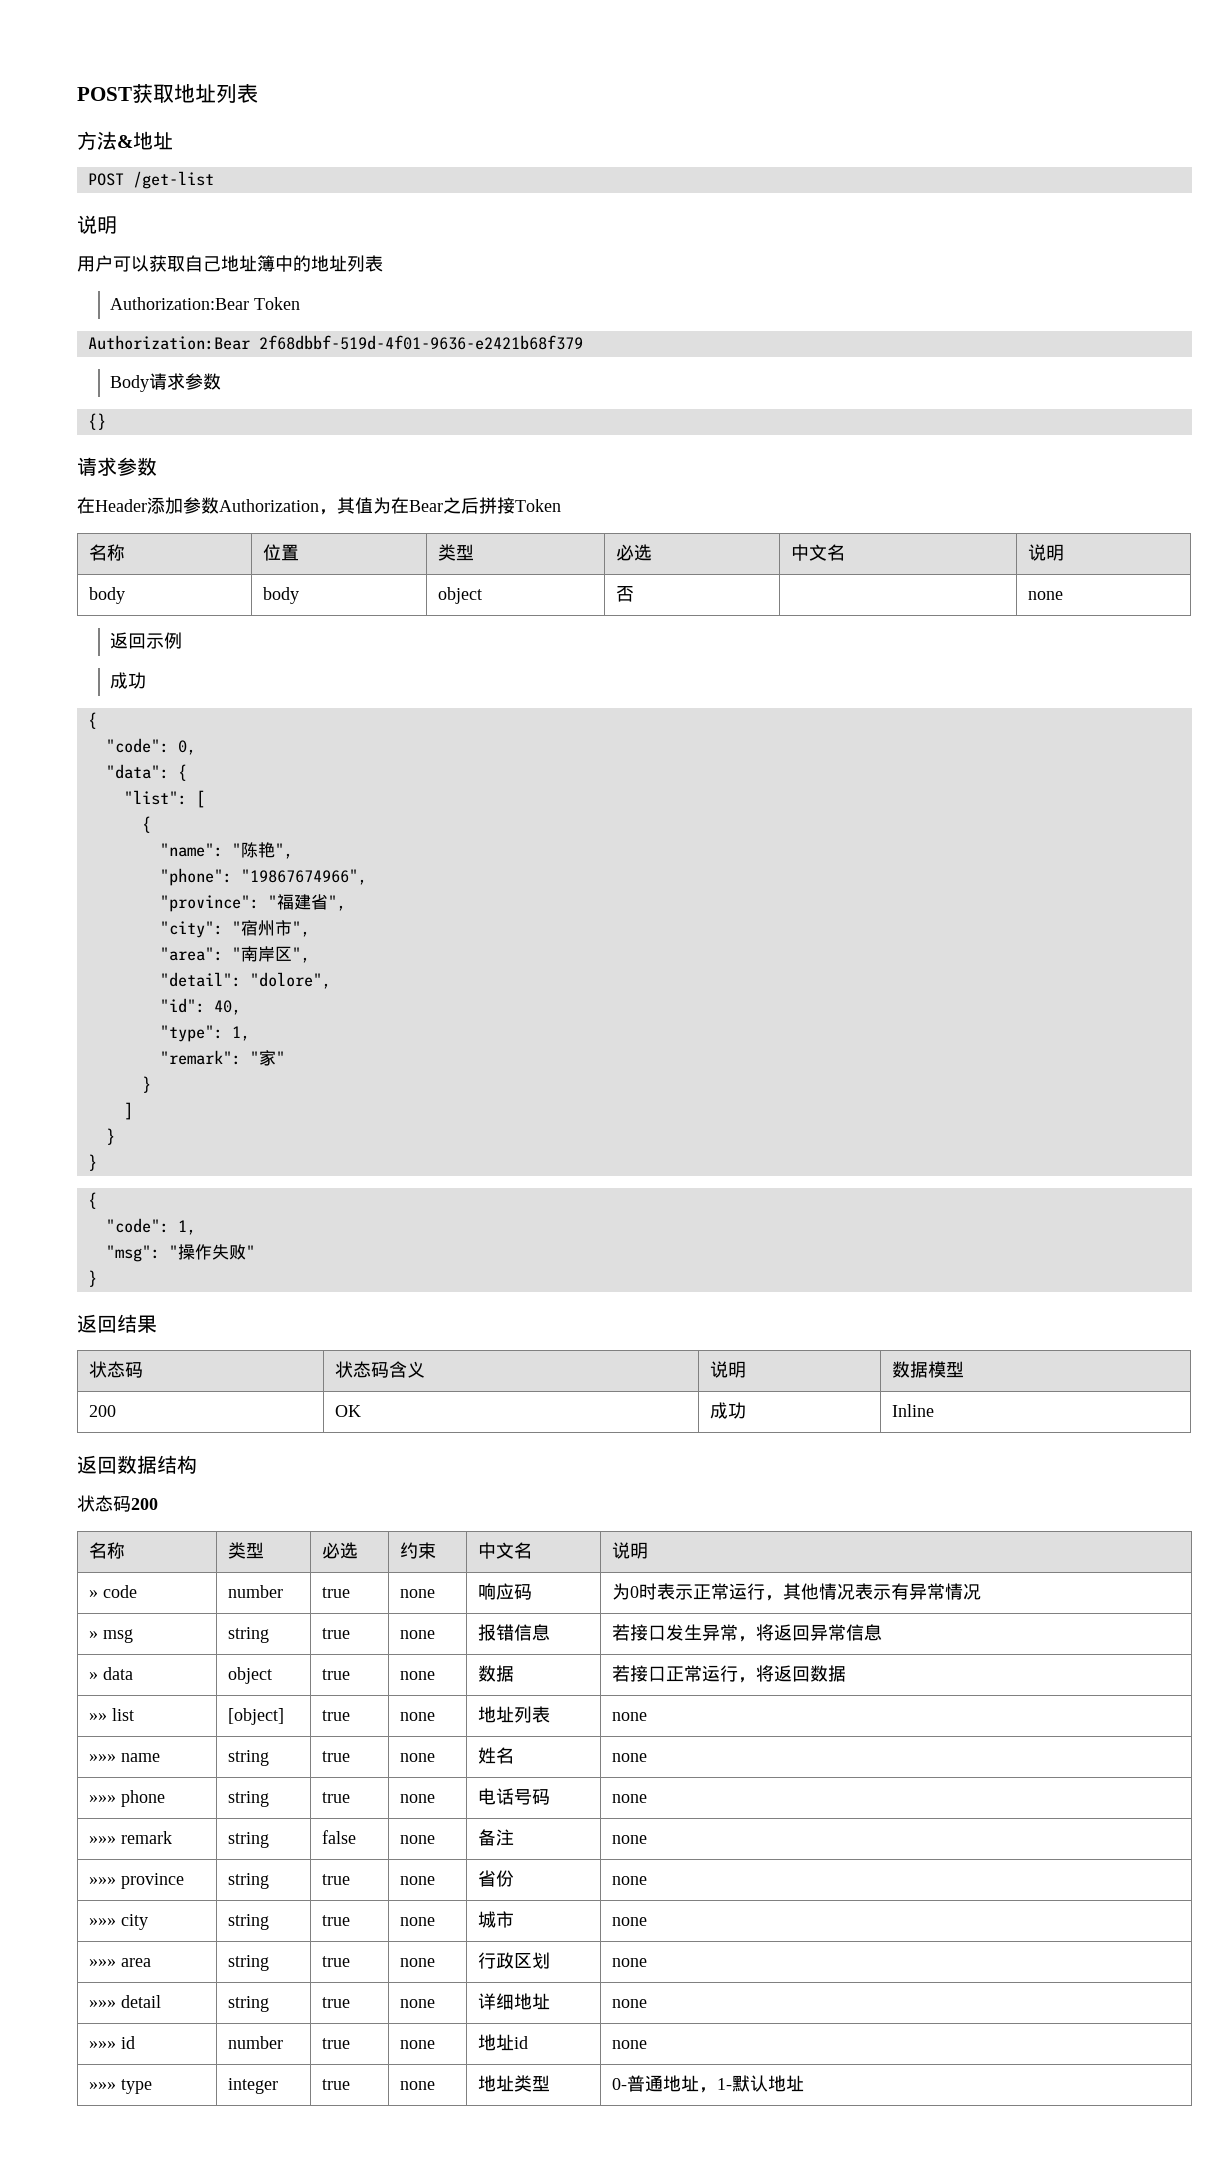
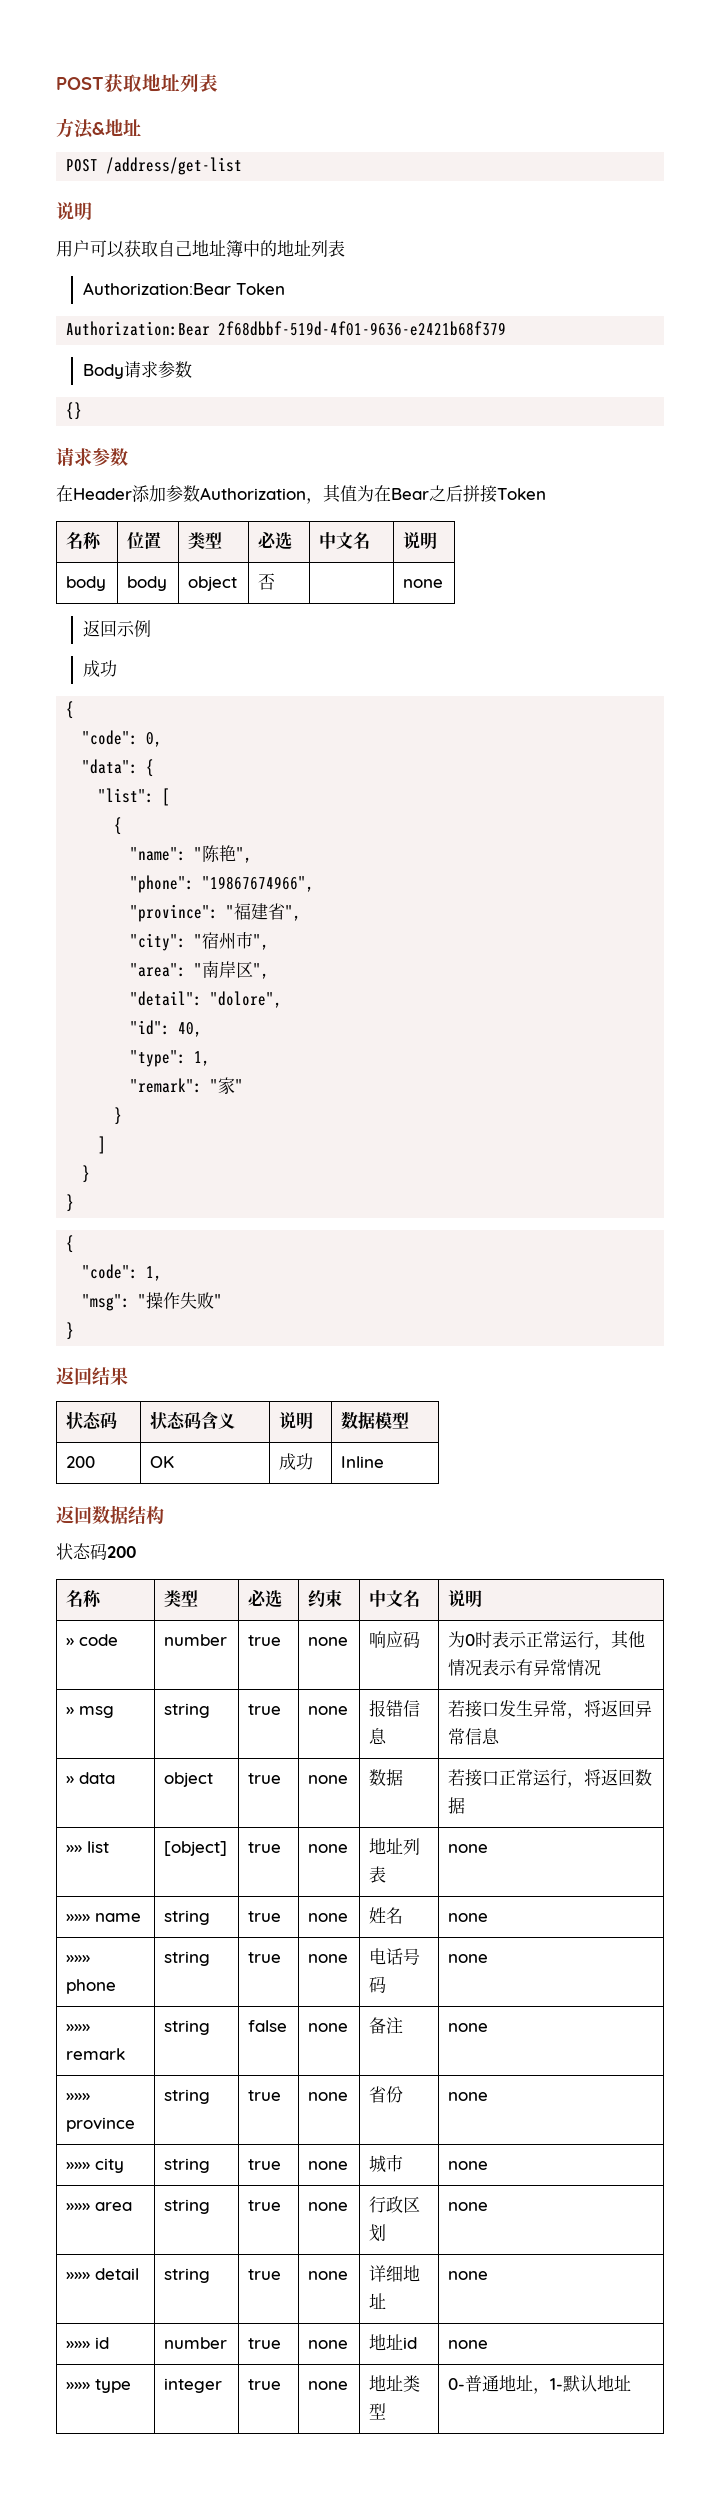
[132,171,214,189] /get-list -> [106,157,243,175] /address/get-list

